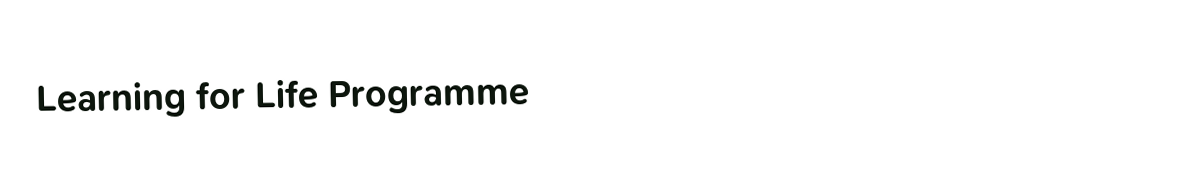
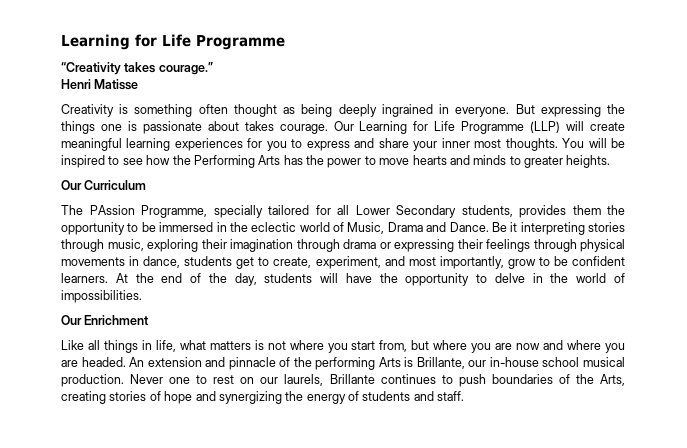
[35,78,530,119] Learning for Life Programme -> [61,34,285,50] [61,62,213,75] [61,79,139,90] [61,104,625,117] [61,121,626,134] [61,138,625,151] [61,155,611,168] [61,180,147,190] [61,205,625,218] [61,222,625,235] [61,239,625,252] [61,256,625,269] [61,273,625,286] [61,290,142,303] [61,315,150,325] [61,340,625,353] [61,357,626,370] [61,374,625,387] [61,391,465,404] Learning for Life Programme // “Creativity takes courage.” // Henri Matisse // Creativity is something often thought as being deeply ingrained in everyone. But expressing the things one is passionate about takes courage. Our Learning for Life Programme (LLP) will create meaningful learning experiences for you to express and share your inner most thoughts. You will be inspired to see how the Performing Arts has the power to move hearts and minds to greater heights. // Our Curriculum // The PAssion Programme, specially tailored for all Lower Secondary students, provides them the opportunity to be immersed in the eclectic world of Music, Drama and Dance. Be it interpreting stories through music, exploring their imagination through drama or expressing their feelings through physical movements in dance, students get to create, experiment, and most importantly, grow to be confident learners. At the end of the day, students will have the opportunity to delve in the world of impossibilities. // Our Enrichment // Like all things in life, what matters is not where you start from, but where you are now and where you are headed. An extension and pinnacle of the performing Arts is Brillante, our in-house school musical production. Never one to rest on our laurels, Brillante continues to push boundaries of the Arts, creating stories of hope and synergizing the energy of students and staff.

